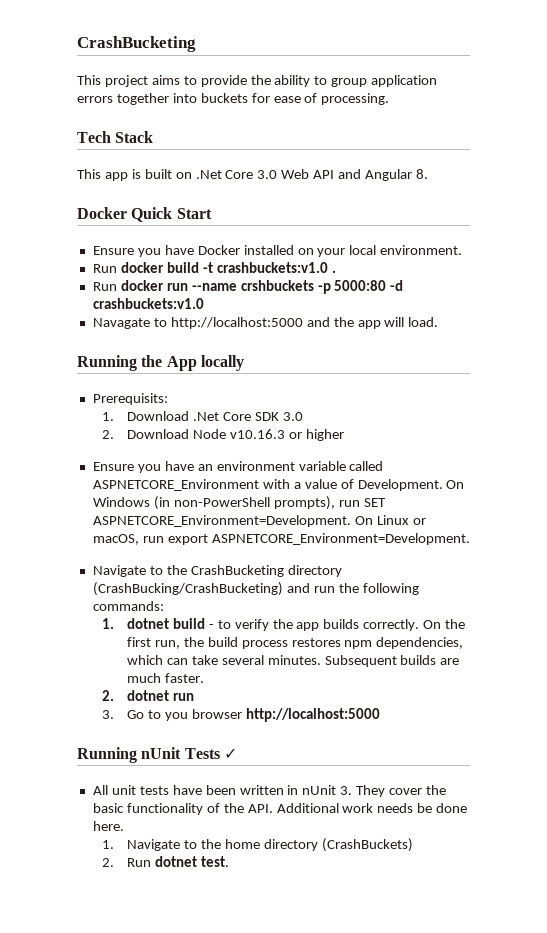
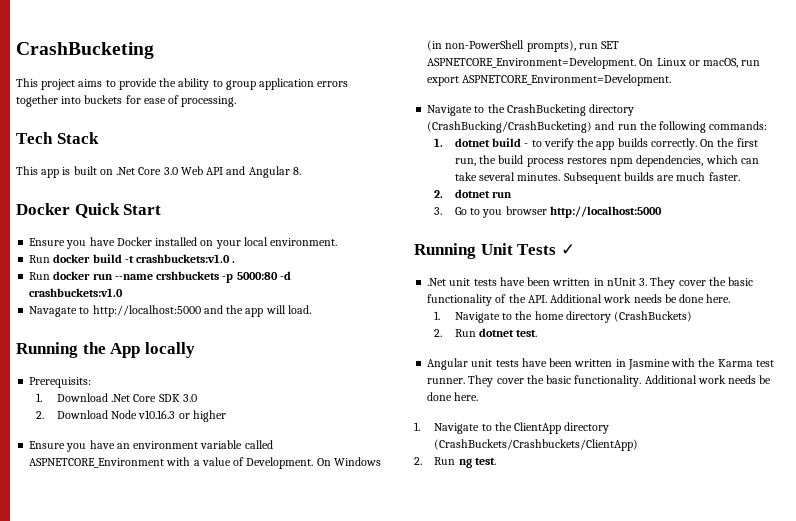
[141,747,182,759] nUnit -> [480,243,513,255] Unit
[92,785,108,795] All -> [427,278,447,286] .Net
(229, 861) none -> [427,358,774,370] [427,375,772,387] [427,392,479,401] [414,422,610,434] [434,439,639,451] [414,457,496,468] // Angular unit tests have been written in Jasmine with the Karma test runner. They cover the basic functionality. Additional work needs be done here. // 1. Navigate to the ClientApp directory (CrashBuckets/Crashbuckets/ClientApp) // 2. Run ng test.

